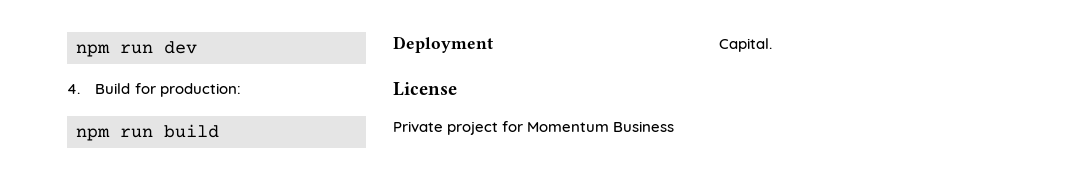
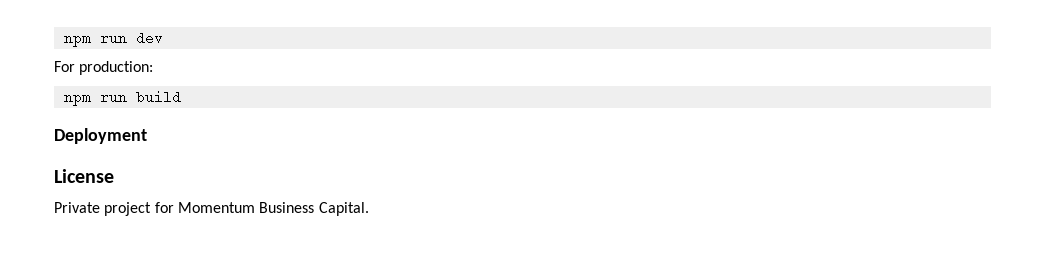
[67,83,156,94] 4. Build for -> [54,61,75,72] For

